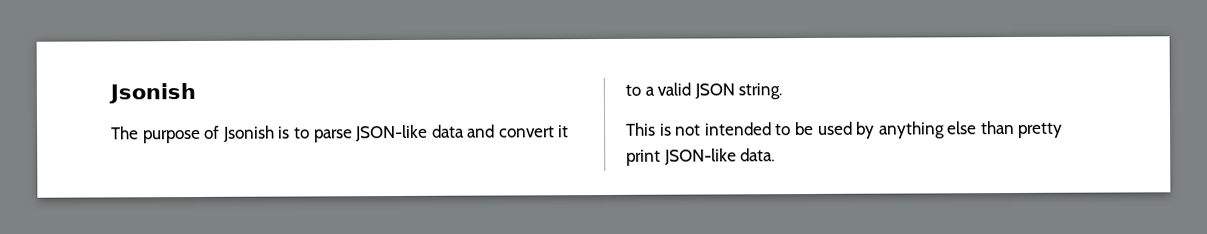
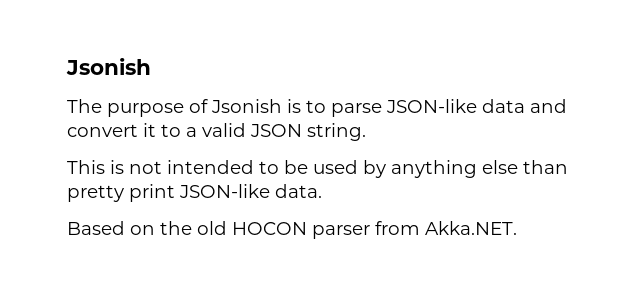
(776, 155) none -> [67,221,517,239] // Based on the old HOCON parser from Akka.NET.

